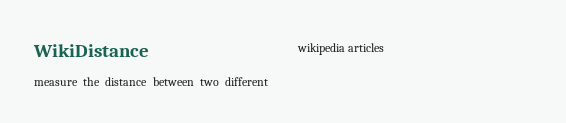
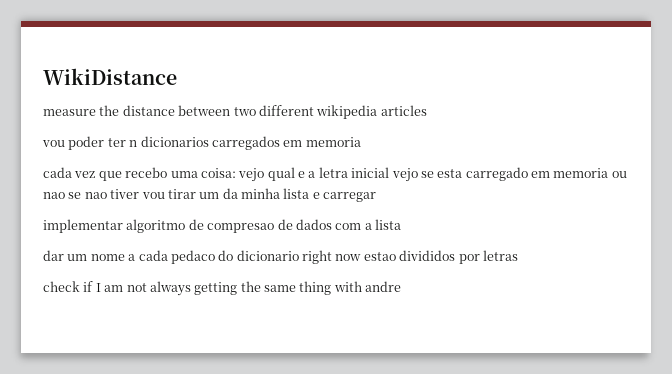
(385, 47) none -> [42,136,361,150] [43,167,627,182] [43,188,377,202] [43,219,401,233] [43,250,518,264] [43,281,402,296] // vou poder ter n dicionarios carregados em memoria // cada vez que recebo uma coisa: vejo qual e a letra inicial vejo se esta carregado em memoria ou nao se nao tiver vou tirar um da minha lista e carregar // implementar algoritmo de compresao de dados com a lista // dar um nome a cada pedaco do dicionario right now estao divididos por letras // check if I am not always getting the same thing with andre

